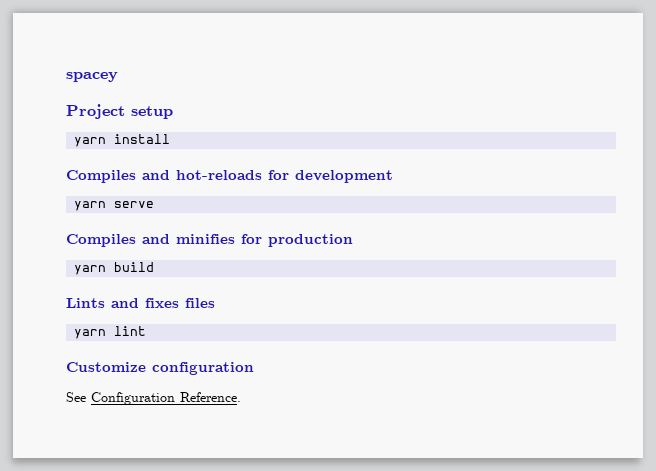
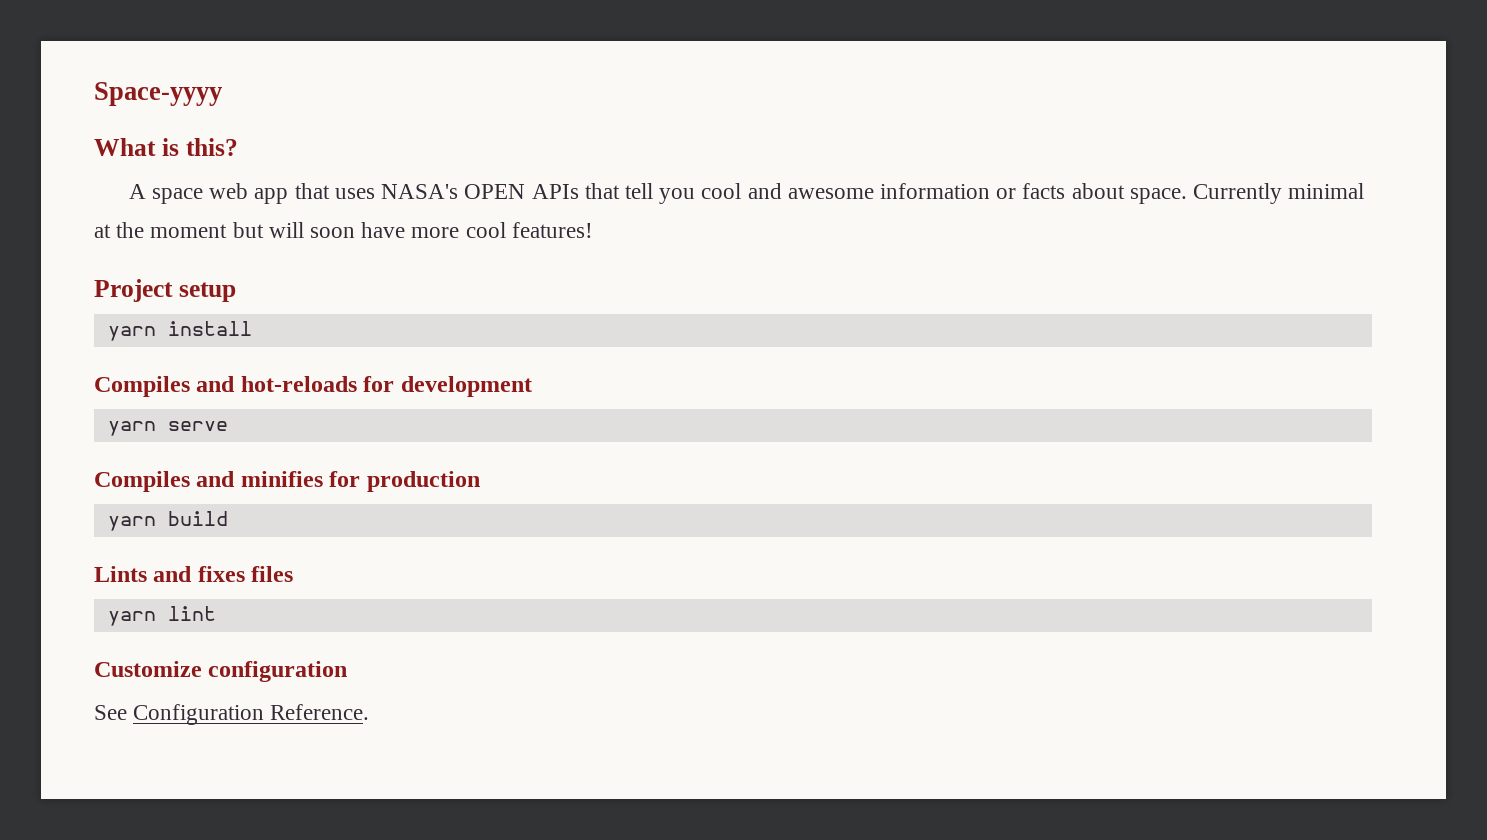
[66,72,118,82] spacey -> [94,82,222,106] [94,138,238,156] [128,183,1365,204] [94,222,593,238] Space-yyyy // What is this? // A space web app that uses NASA's OPEN APIs that tell you cool and awesome information or facts about space. Currently minimal at the moment but will soon have more cool features!

